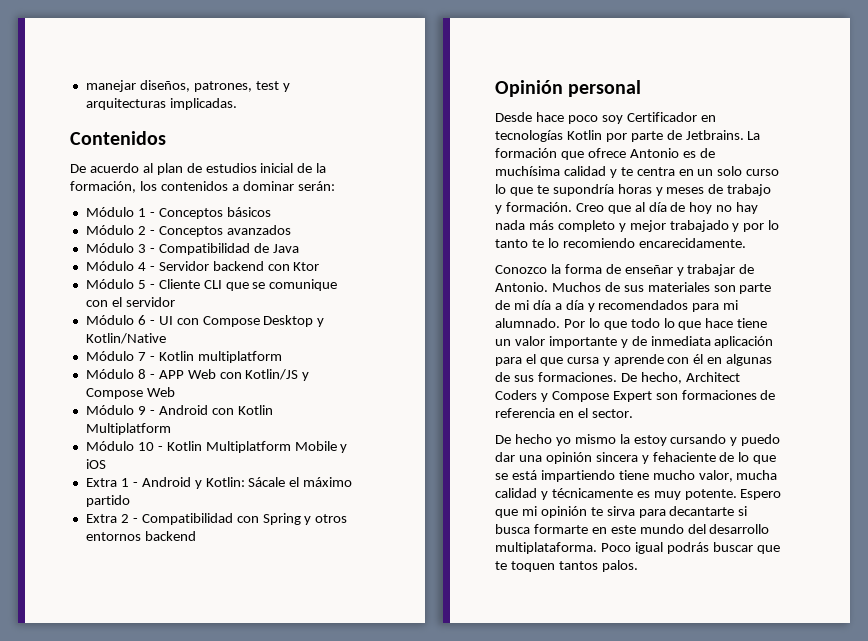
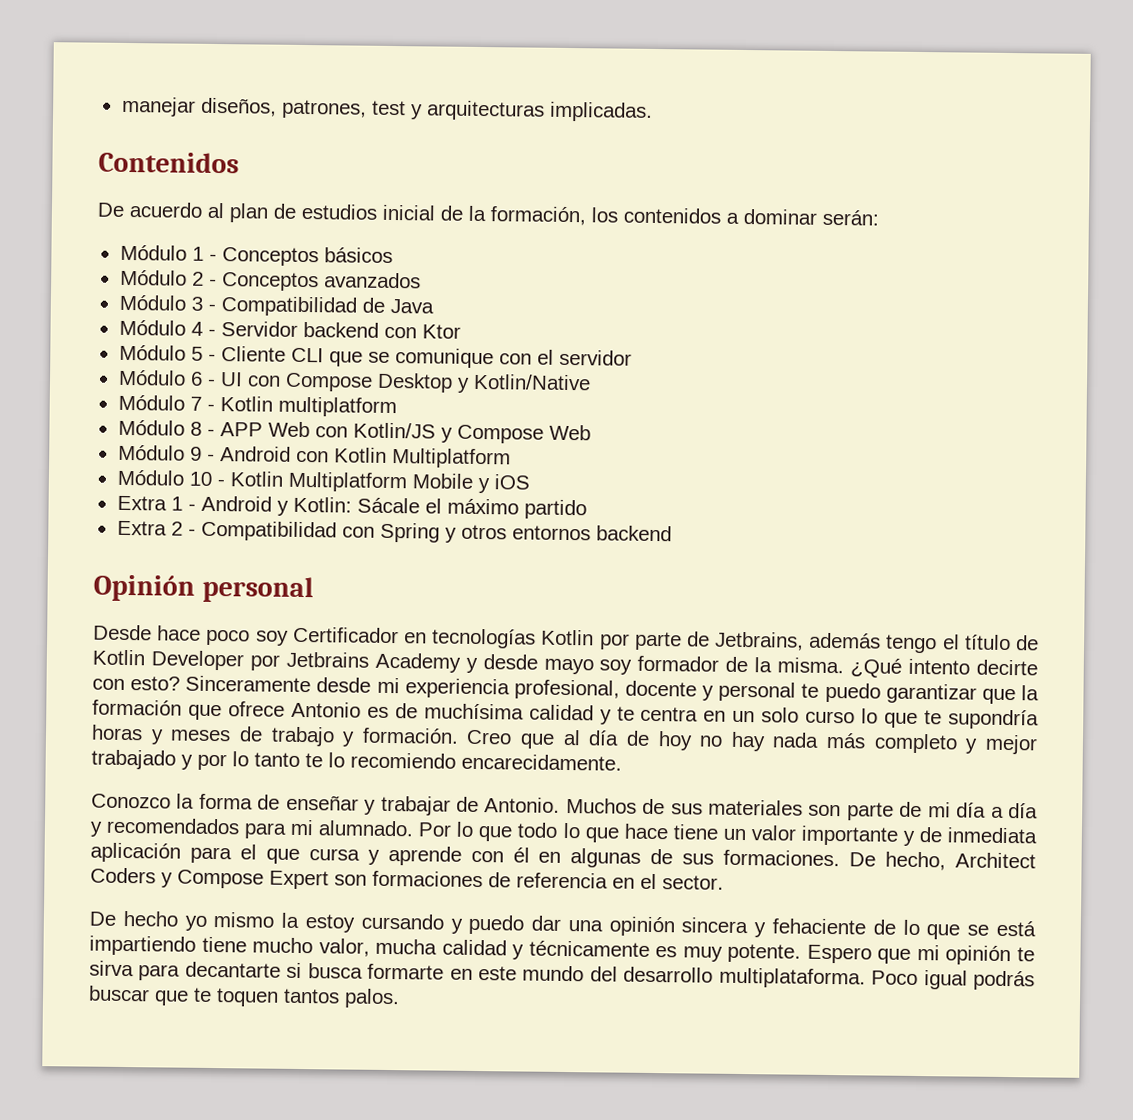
[685,130,761,140] Jetbrains. La -> [714,631,1039,654] [92,649,1038,678] [92,675,1039,705] Jetbrains, además tengo el título de Kotlin Developer por Jetbrains Academy y desde mayo soy formador de la misma. ¿Qué intento decirte con esto? Sinceramente desde mi experiencia profesional, docente y personal te puedo garantizar que la

